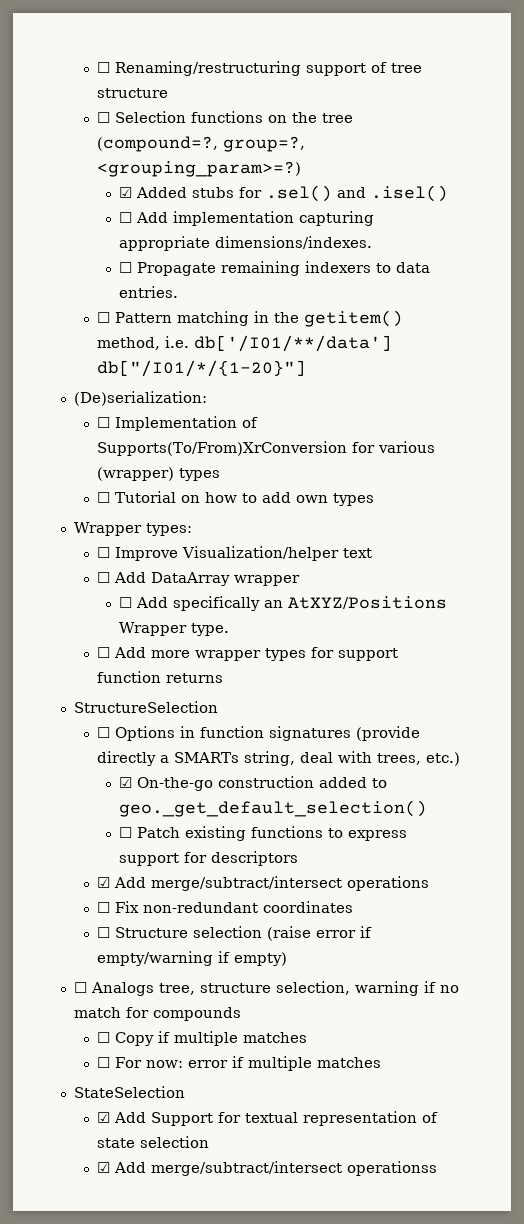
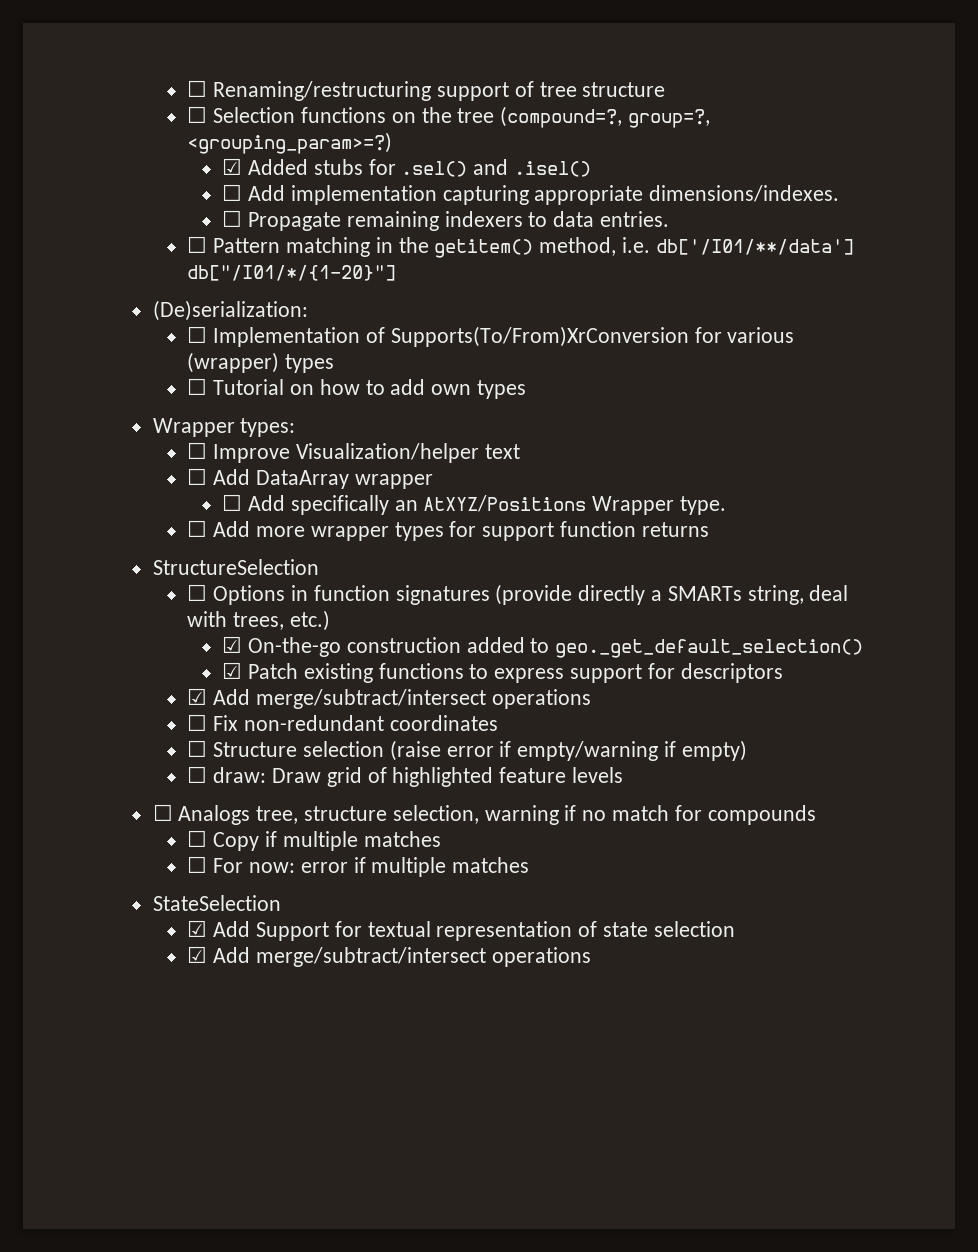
[119,827,133,838] ☐ -> [222,662,243,679] ☑
(287, 959) none -> [187,766,624,787] // ☐ draw: Draw grid of highlighted feature levels
[346,1161,437,1176] operationss -> [491,947,591,967] operations

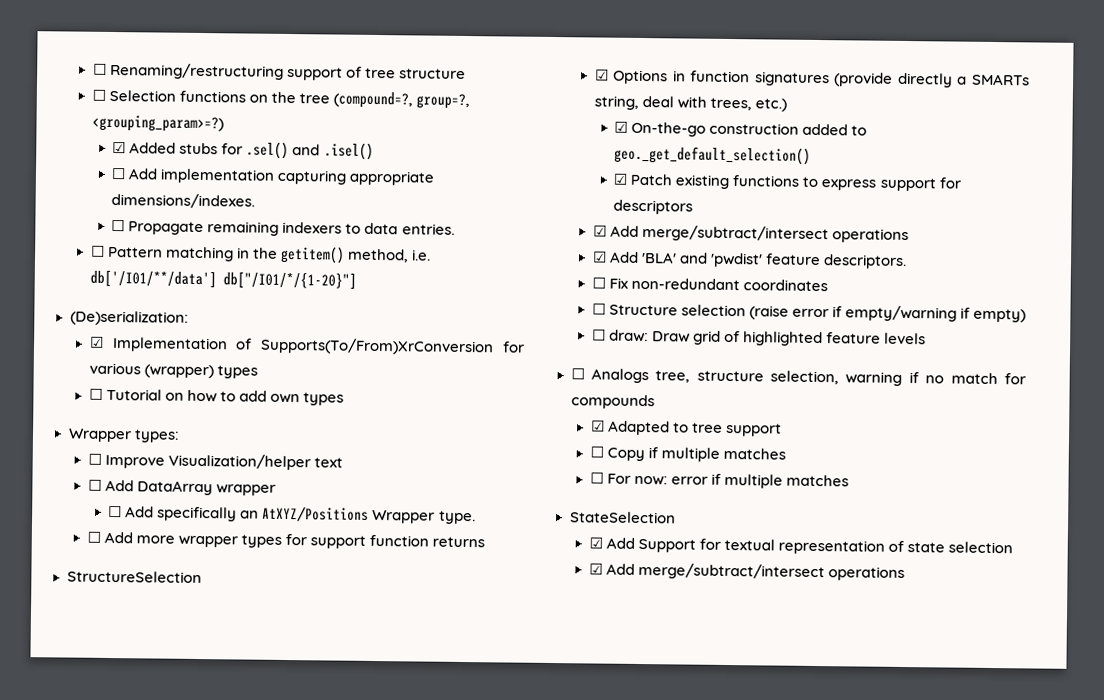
[187,326,208,343] ☐ -> [88,336,104,348] ☑
[187,584,208,601] ☐ -> [594,69,609,81] ☑
(591, 699) none -> [591,251,908,270] // ☑ Add 'BLA' and 'pwdist' feature descriptors.
(816, 815) none -> [590,420,783,437] // ☑ Adapted to tree support

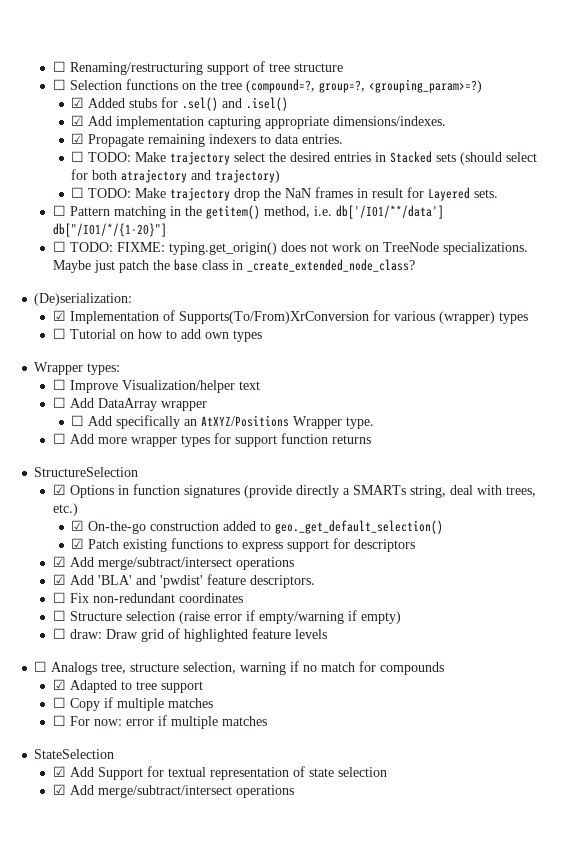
[111,167,127,180] ☐ -> [71,115,85,126] ☑
[111,219,126,232] ☐ -> [71,133,85,144] ☑
(455, 229) none -> [71,151,538,165] [71,169,281,183] [71,187,499,201] // ☐ TODO: Make trajectory select the desired entries in Stacked sets (should select for both atrajectory and trajectory) // ☐ TODO: Make trajectory drop the NaN frames in result for Layered sets.
(357, 280) none -> [52,241,528,255] [52,259,415,273] // ☐ TODO: FIXME: typing.get_origin() does not work on TreeNode specializations. Maybe just patch the base class in _create_extended_node_class?

